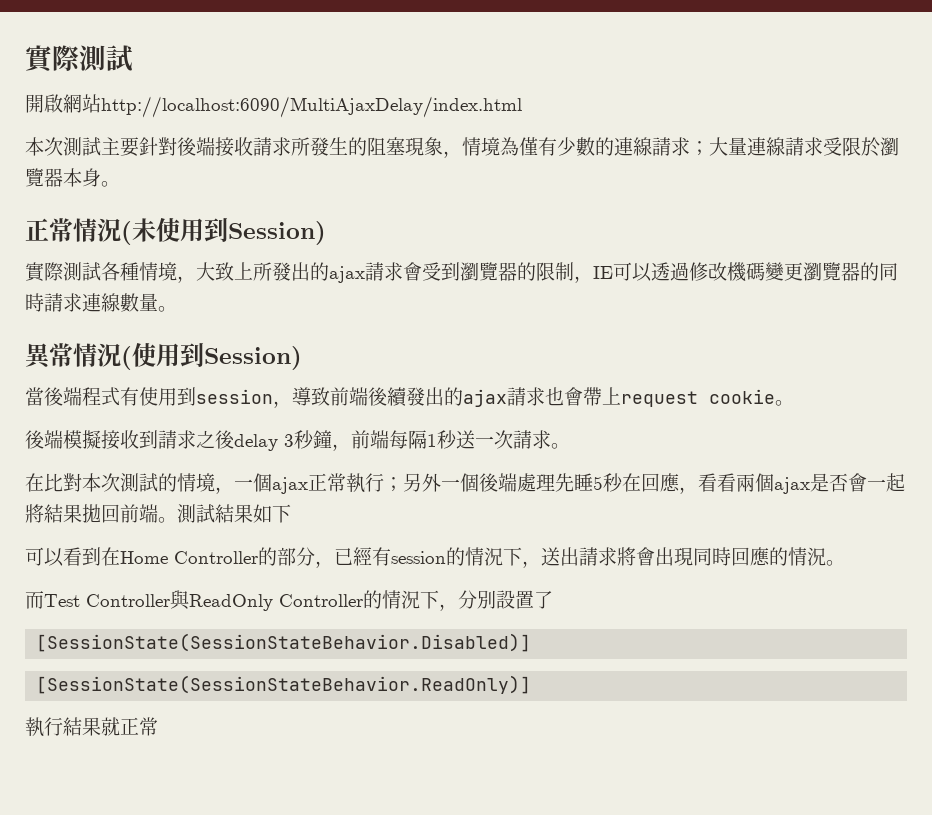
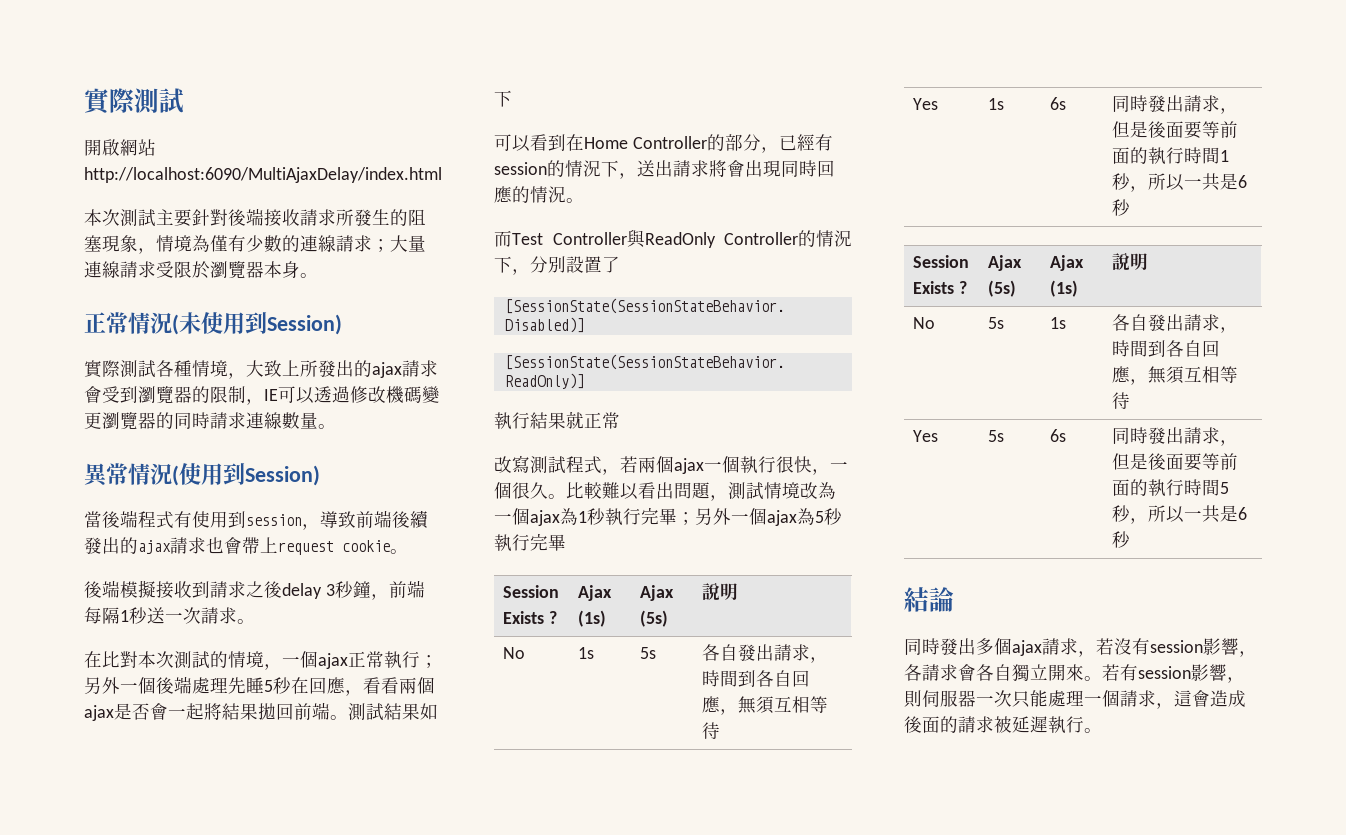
(158, 726) none -> [494,455,848,475] [494,482,836,501] [494,507,842,526] [494,533,566,551] [503,585,560,598] [503,611,557,624] [578,585,613,601] [578,610,607,627] [640,585,675,601] [640,610,669,627] [702,582,739,601] [503,647,526,659] [578,647,595,659] [640,647,657,659] [702,644,829,663] [702,670,811,687] [702,696,829,715] [702,722,721,739] [913,98,939,110] [988,98,1005,110] [1050,97,1067,110] [1112,95,1239,114] [1112,121,1239,139] [1112,147,1230,164] [1112,173,1248,192] [1112,199,1131,216] [913,255,970,268] [913,281,967,294] [988,255,1023,271] [988,280,1017,297] [1050,255,1085,271] [1050,280,1079,297] [1112,252,1149,271] [913,317,936,329] [988,317,1005,329] [1050,317,1067,329] [1112,314,1239,333] [1112,340,1221,357] [1112,366,1239,385] [1112,392,1131,409] [913,430,939,442] [988,430,1005,442] [1050,429,1067,442] [1112,427,1239,446] [1112,453,1239,471] [1112,479,1230,496] [1112,505,1248,524] [1112,531,1131,548] [904,587,954,612] [904,638,1257,657] [904,664,1245,683] [904,690,1246,709] [904,716,1102,733] // 改寫測試程式，若兩個ajax一個執行很快，一個很久。比較難以看出問題，測試情境改為一個ajax為1秒執行完畢；另外一個ajax為5秒執行完畢 // Session Exists ? | Ajax (1s) | Ajax (5s) | 說明 // No | 1s | 5s | 各自發出請求，時間到各自回應，無須互相等待 // Yes | 1s | 6s | 同時發出請求，但是後面要等前面的執行時間1秒，所以一共是6秒 // Session Exists ? | Ajax (5s) | Ajax (1s) | 說明 // No | 5s | 1s | 各自發出請求，時間到各自回應，無須互相等待 // Yes | 5s | 6s | 同時發出請求，但是後面要等前面的執行時間5秒，所以一共是6秒 // 結論 // 同時發出多個ajax請求，若沒有session影響，各請求會各自獨立開來。若有session影響，則伺服器一次只能處理一個請求，這會造成後面的請求被延遲執行。

